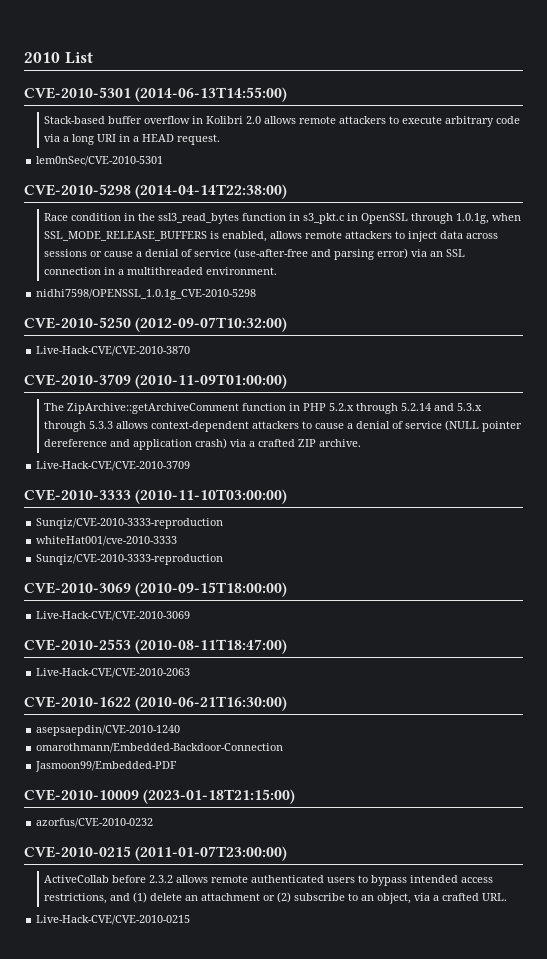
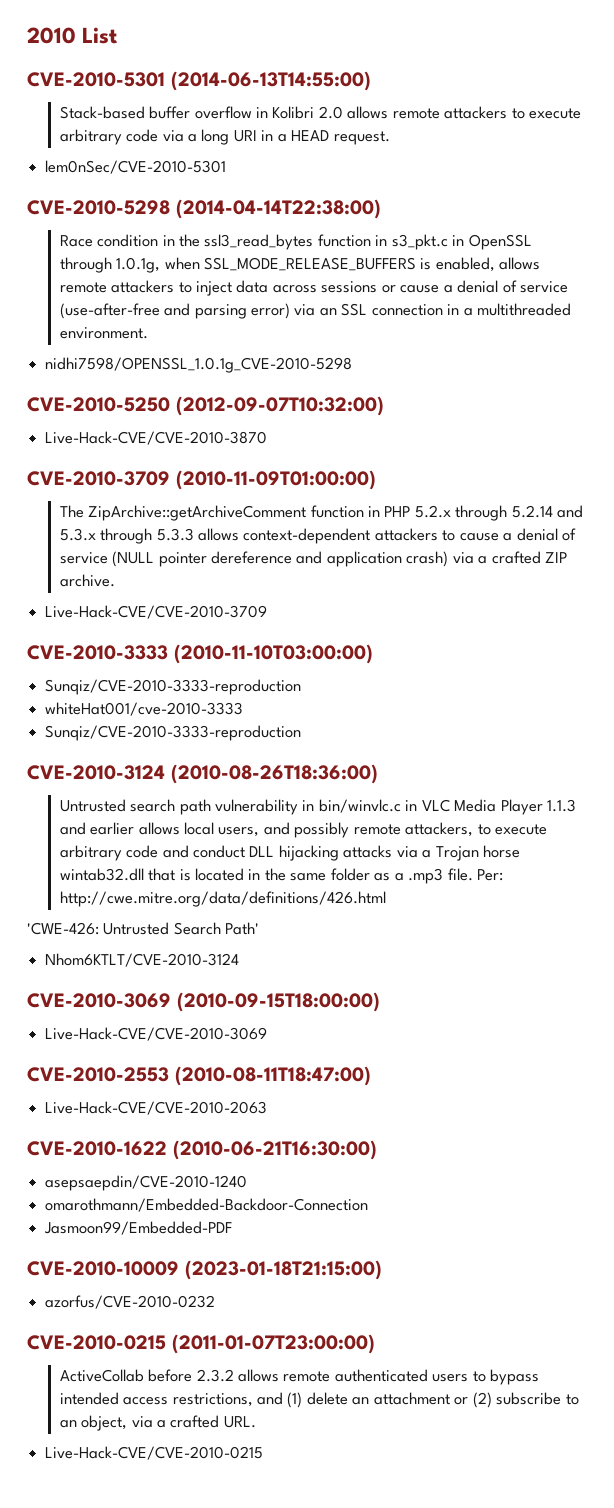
(224, 559) none -> [27,764,378,784] [59,799,577,815] [59,822,548,838] [59,845,521,861] [59,868,504,884] [59,891,386,907] [27,922,260,935] [45,953,240,967] // CVE-2010-3124 (2010-08-26T18:36:00) // Untrusted search path vulnerability in bin/winvlc.c in VLC Media Player 1.1.3 and earlier allows local users, and possibly remote attackers, to execute arbitrary code and conduct DLL hijacking attacks via a Trojan horse wintab32.dll that is located in the same folder as a .mp3 file. Per: http://cwe.mitre.org/data/definitions/426.html // 'CWE-426: Untrusted Search Path' // Nhom6KTLT/CVE-2010-3124

